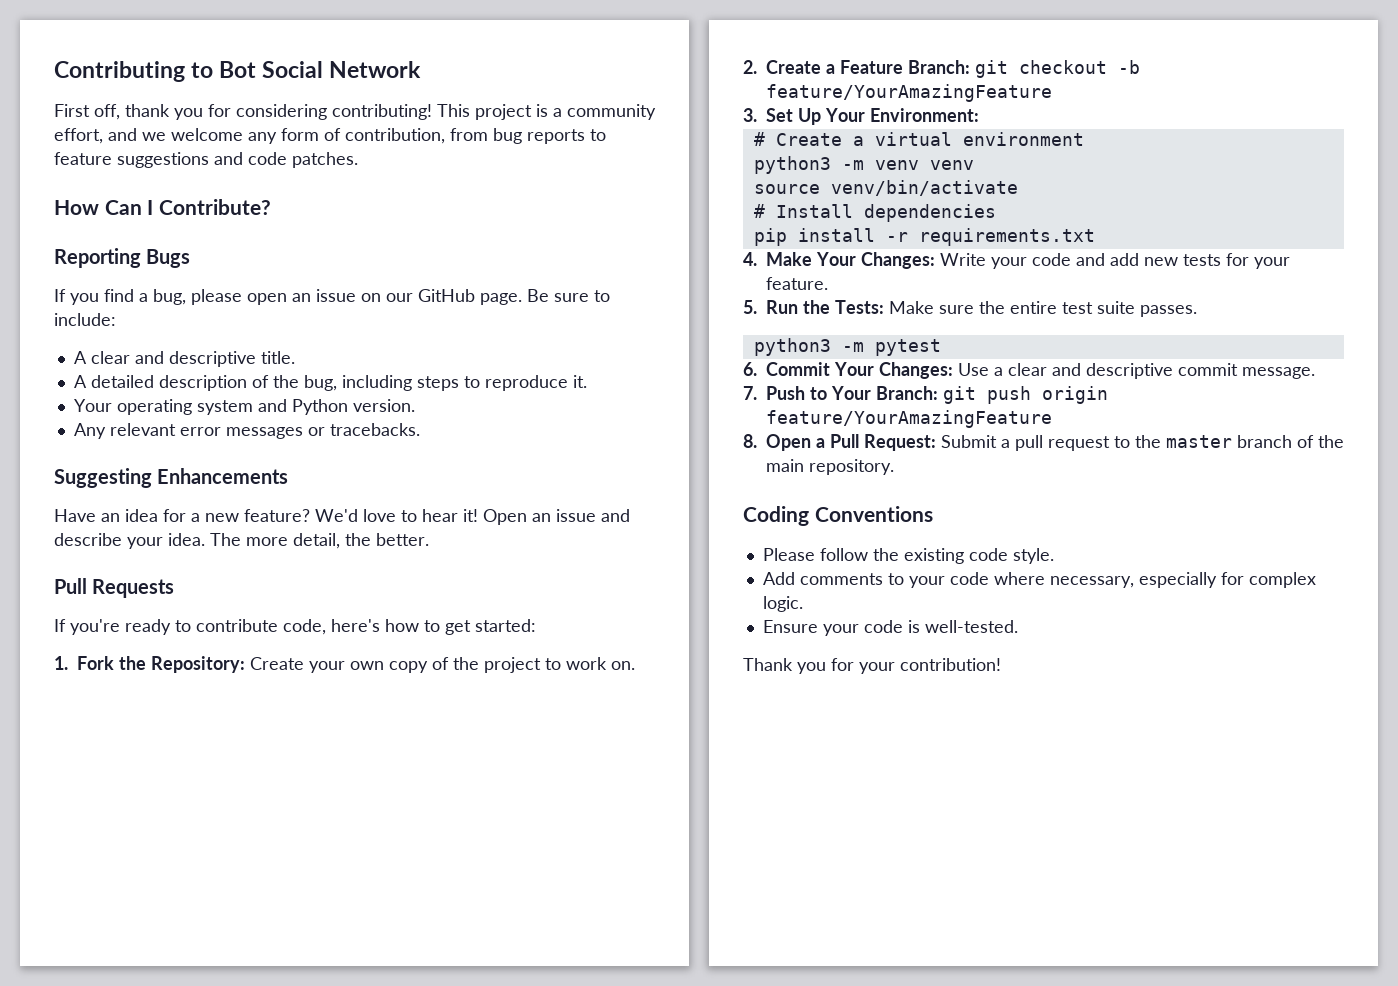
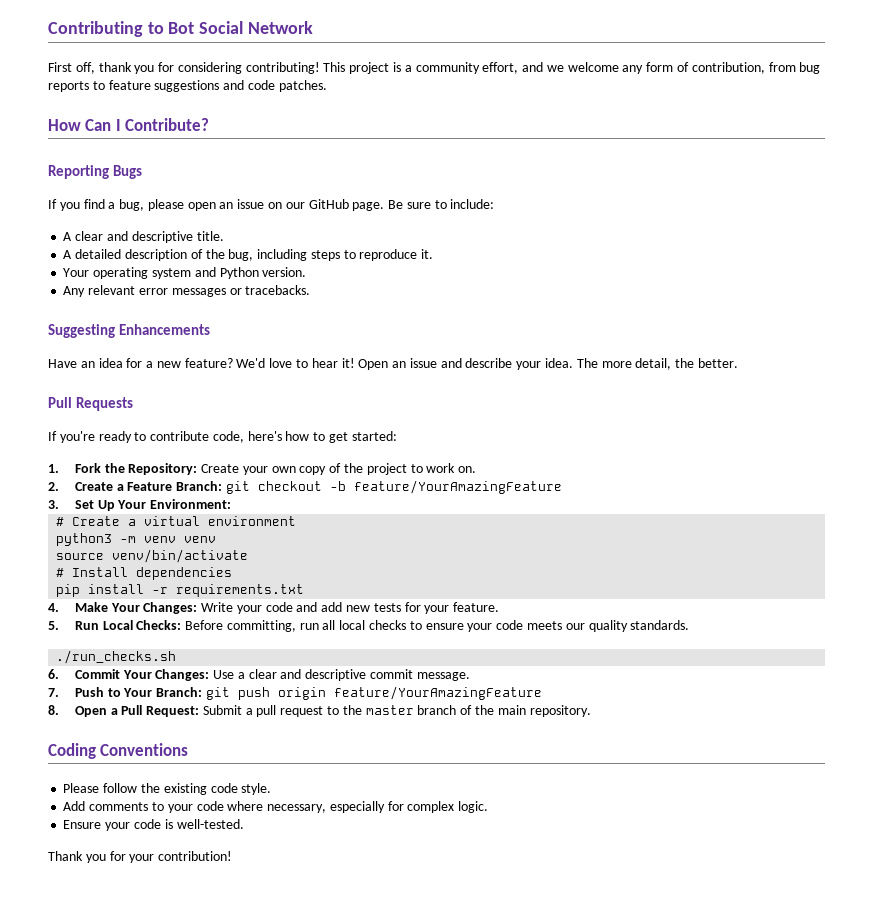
[803,300,1197,317] [753,338,941,356] the Tests: Make sure the entire test suite passes. // python3 -m pytest -> [102,620,690,632] [56,650,177,664] Local Checks: Before committing, run all local checks to ensure your code meets our quality standards. // ./run_checks.sh

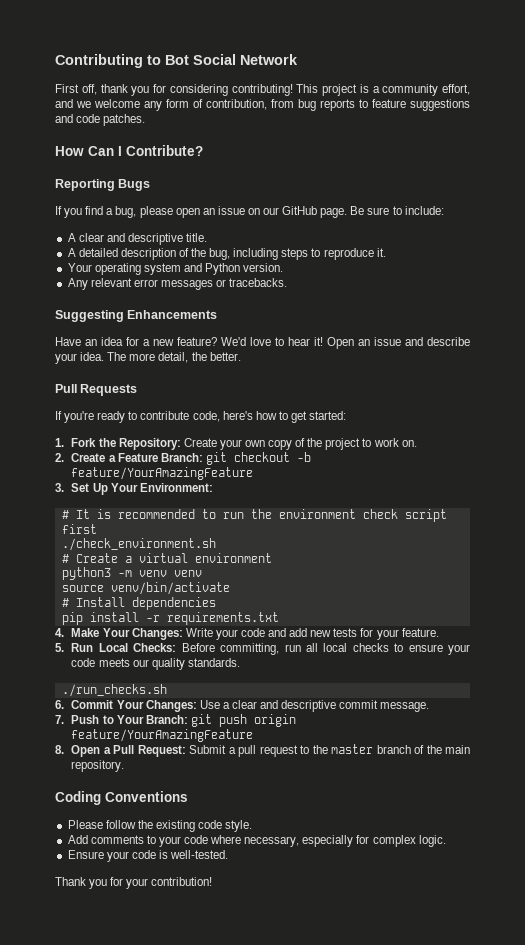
(232, 504) none -> [61,509,447,522] [61,524,97,534] [61,538,216,551] // # It is recommended to run the environment check script first // ./check_environment.sh

